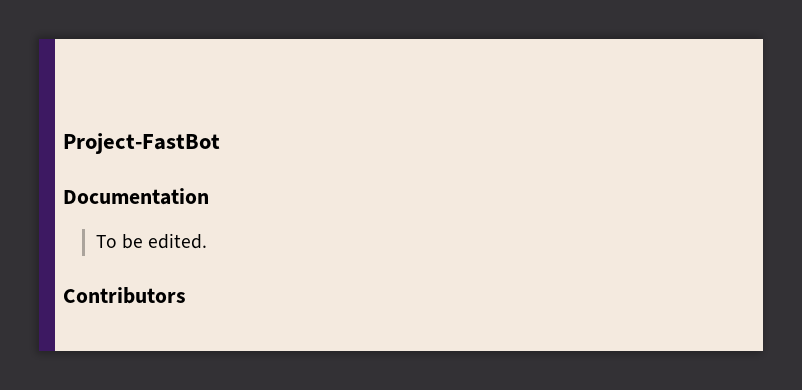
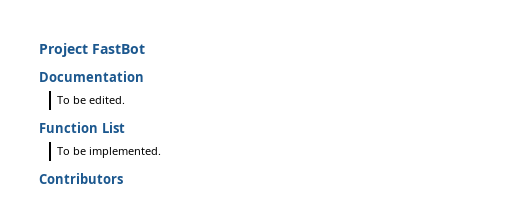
[63,133,220,154] Project-FastBot -> [39,43,145,57] Project FastBot
(208, 241) none -> [39,122,125,133] [56,147,161,158] // Function List // To be implemented.

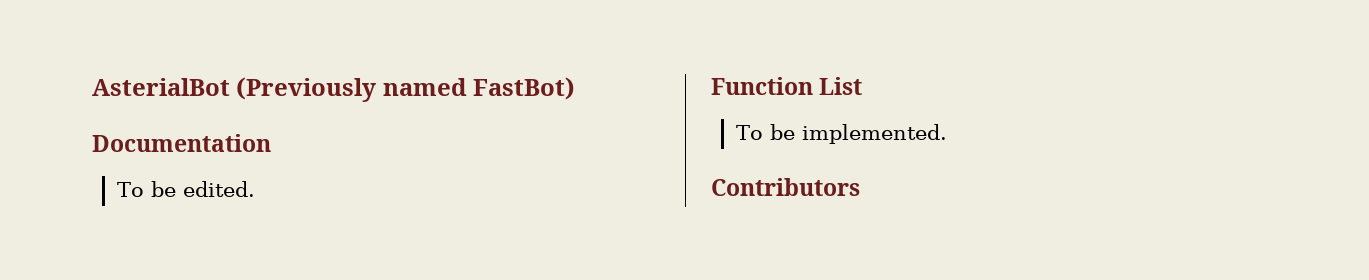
[39,43,145,57] Project FastBot -> [92,77,576,102] AsterialBot (Previously named FastBot)

